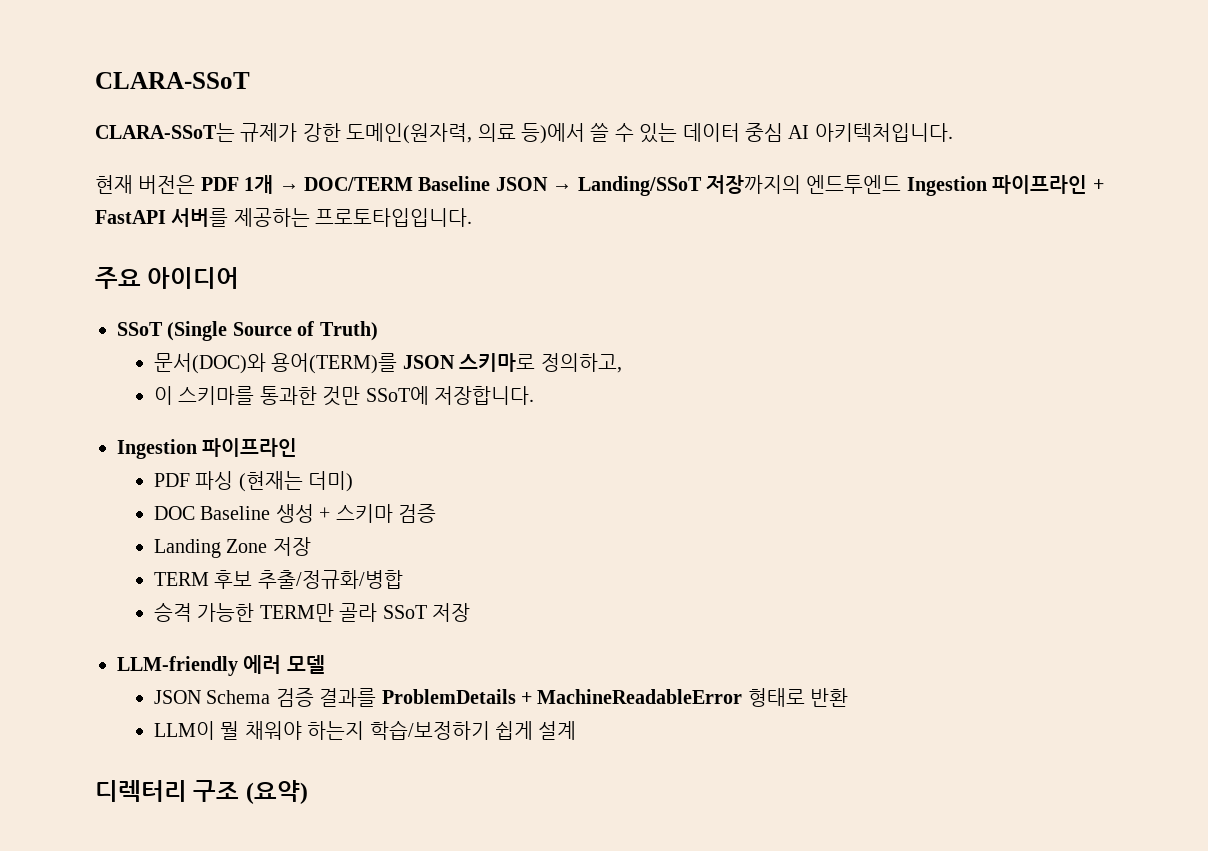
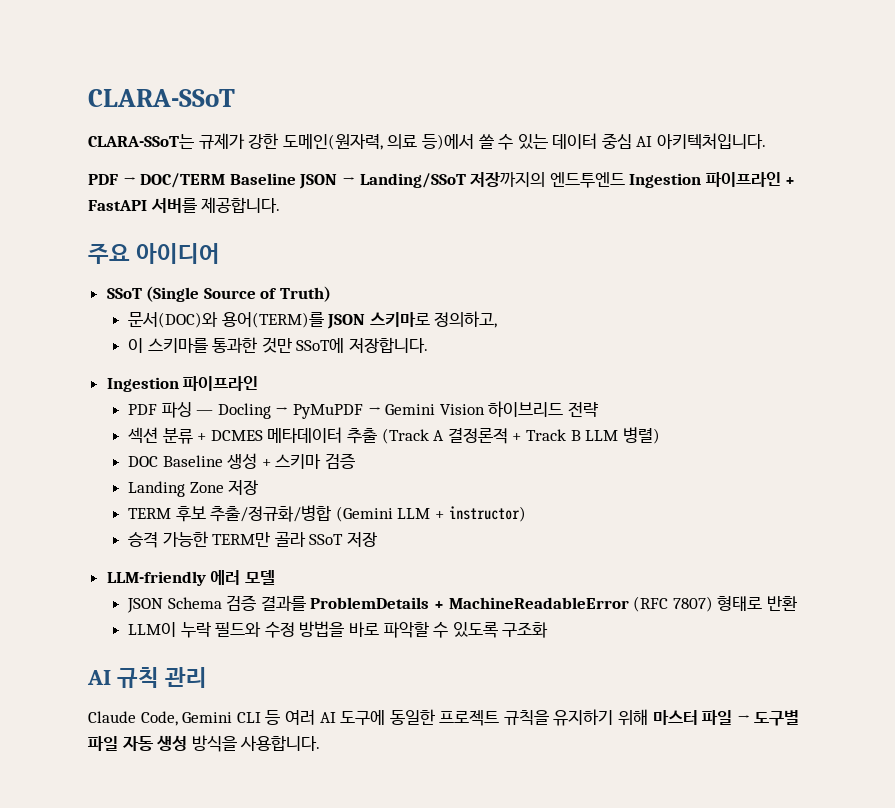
[95,175,274,194] 현재 버전은 PDF 1개 -> [88,174,118,185] PDF
[233,208,473,227] 제공하는 프로토타입입니다. -> [201,197,281,213] 제공합니다.
[238,471,354,492] (현재는 더미) -> [196,401,599,419] [128,427,660,444] — Docling → PyMuPDF → Gemini Vision 하이브리드 전략 // 섹션 분류 + DCMES 메타데이터 추출 (Track A 결정론적 + Track B LLM 병렬)
(403, 579) none -> [335,506,526,522] (Gemini LLM + instructor)
(743, 696) none -> [633,596,713,612] (RFC 7807)
[220,720,577,740] [95,780,308,804] 뭘 채워야 하는지 학습/보정하기 쉽게 설계 // 디렉터리 구조 (요약) -> [180,621,549,638] [87,667,208,688] [88,709,800,726] [88,735,321,752] 누락 필드와 수정 방법을 바로 파악할 수 있도록 구조화 // AI 규칙 관리 // Claude Code, Gemini CLI 등 여러 AI 도구에 동일한 프로젝트 규칙을 유지하기 위해 마스터 파일 → 도구별 파일 자동 생성 방식을 사용합니다.

